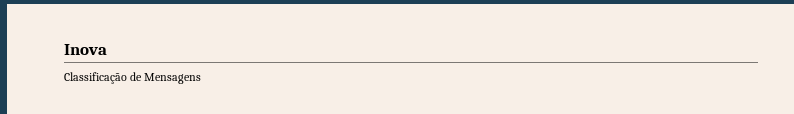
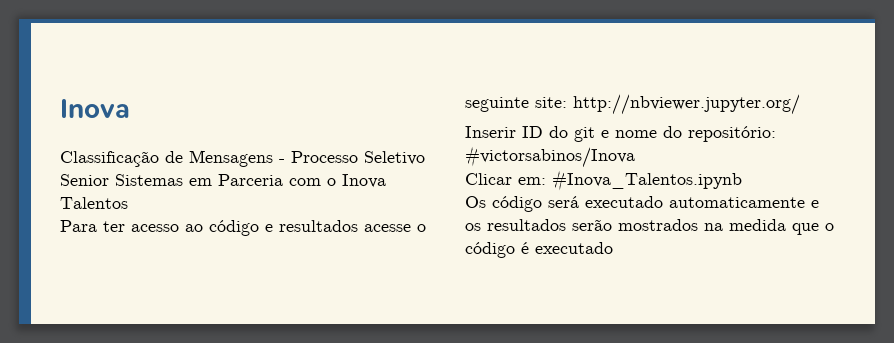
(202, 78) none -> [279,151,425,165] [60,174,386,188] [60,197,128,209] [60,220,426,236] [465,94,800,115] [465,126,776,142] [465,146,635,168] [465,170,742,191] [465,196,819,212] [465,219,834,235] [465,242,613,258] - Processo Seletivo Senior Sistemas em Parceria com o Inova Talentos // Para ter acesso ao código e resultados acesse o seguinte site: http://nbviewer.jupyter.org/ // Inserir ID do git e nome do repositório: #victorsabinos/Inova // Clicar em: #Inova_Talentos.ipynb // Os código será executado automaticamente e os resultados serão mostrados na medida que o código é executado

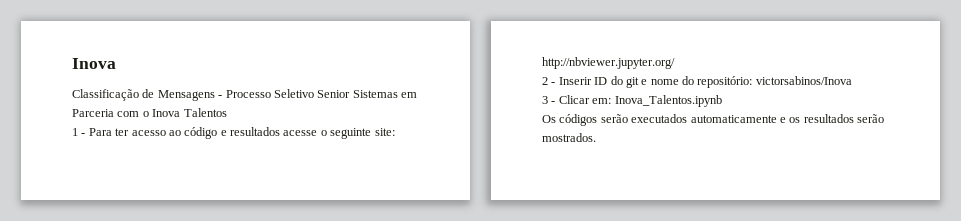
(128, 203) none -> [72,128,86,136] 1 -
(800, 104) none -> [542,77,556,85] 2 -
[465,146,635,168] #victorsabinos/Inova // -> [755,76,852,85] [542,96,556,104] victorsabinos/Inova // 3 -
[552,170,742,191] #Inova_Talentos.ipynb -> [614,95,722,107] Inova_Talentos.ipynb
[492,196,663,212] código será executado -> [559,114,688,126] códigos serão executados
[618,219,834,235] [465,242,613,258] mostrados na medida que o código é executado -> [542,133,596,142] mostrados.

